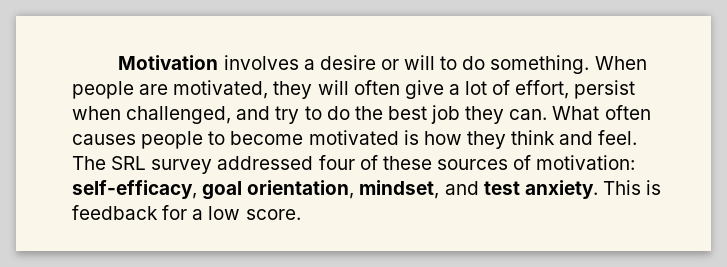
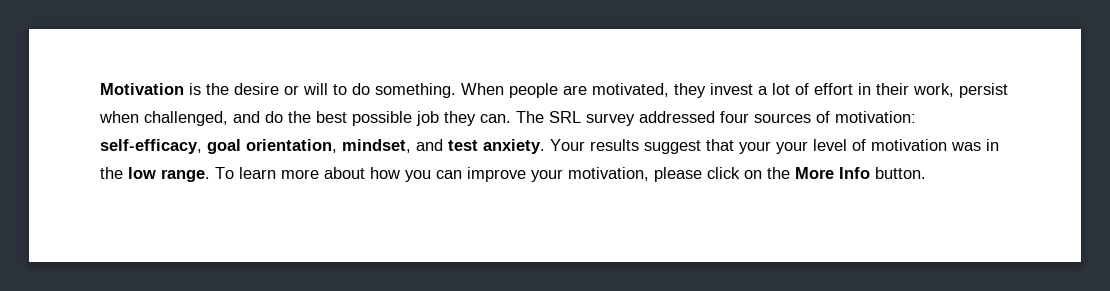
[223,55,315,70] involves a -> [189,83,229,95] is the
[317,80,570,99] will often give a lot of effort, -> [710,83,954,97] invest a lot of effort in their work,
[275,106,322,124] try to -> (260, 117) none
(427, 113) none -> [352,111,412,126] possible
[552,105,651,120] [72,130,638,149] What often causes people to become motivated is how they think and feel. -> (511, 118) none
[359,155,432,170] of these -> (749, 117) none
[602,180,662,195] [72,205,301,220] This is feedback for a low score. -> [550,139,999,154] [100,167,926,182] Your results suggest that your your level of motivation was in the low range. To learn more about how you can improve your motivation, please click on the More Info button.

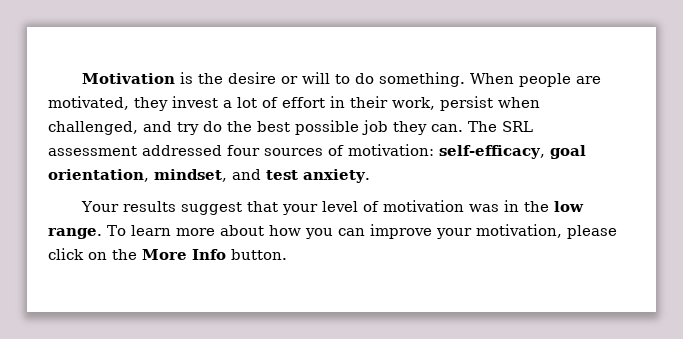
(260, 117) none -> [177,122,199,135] try
[586,113,635,126] survey -> [48,146,137,156] assessment
(545, 146) none -> (370, 176) //
[776,141,808,154] your -> (318, 209) none

